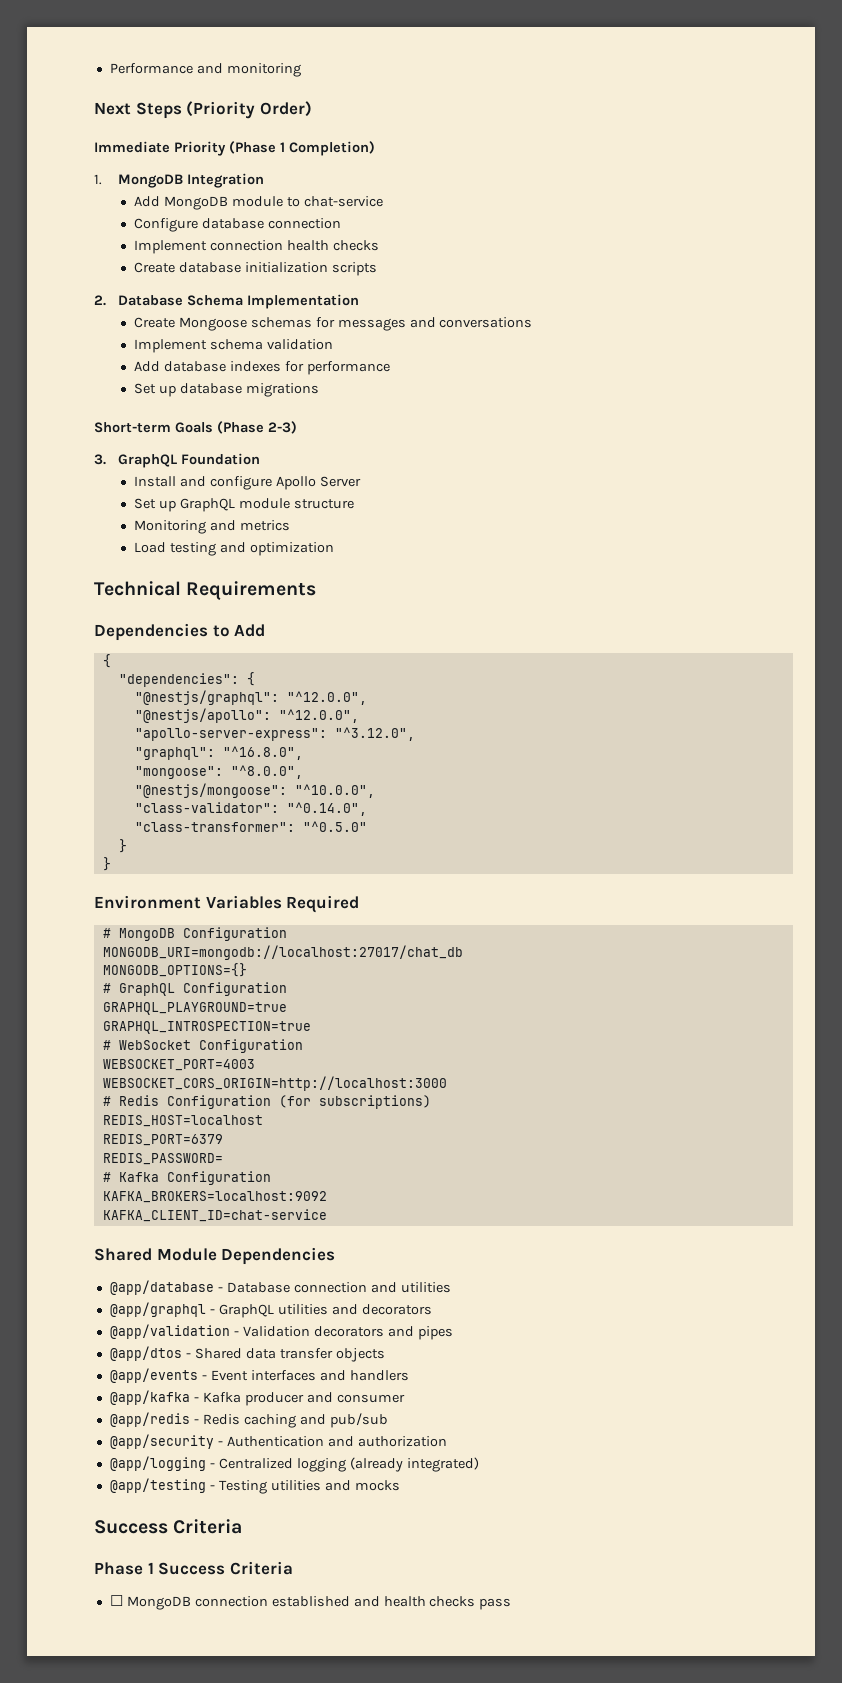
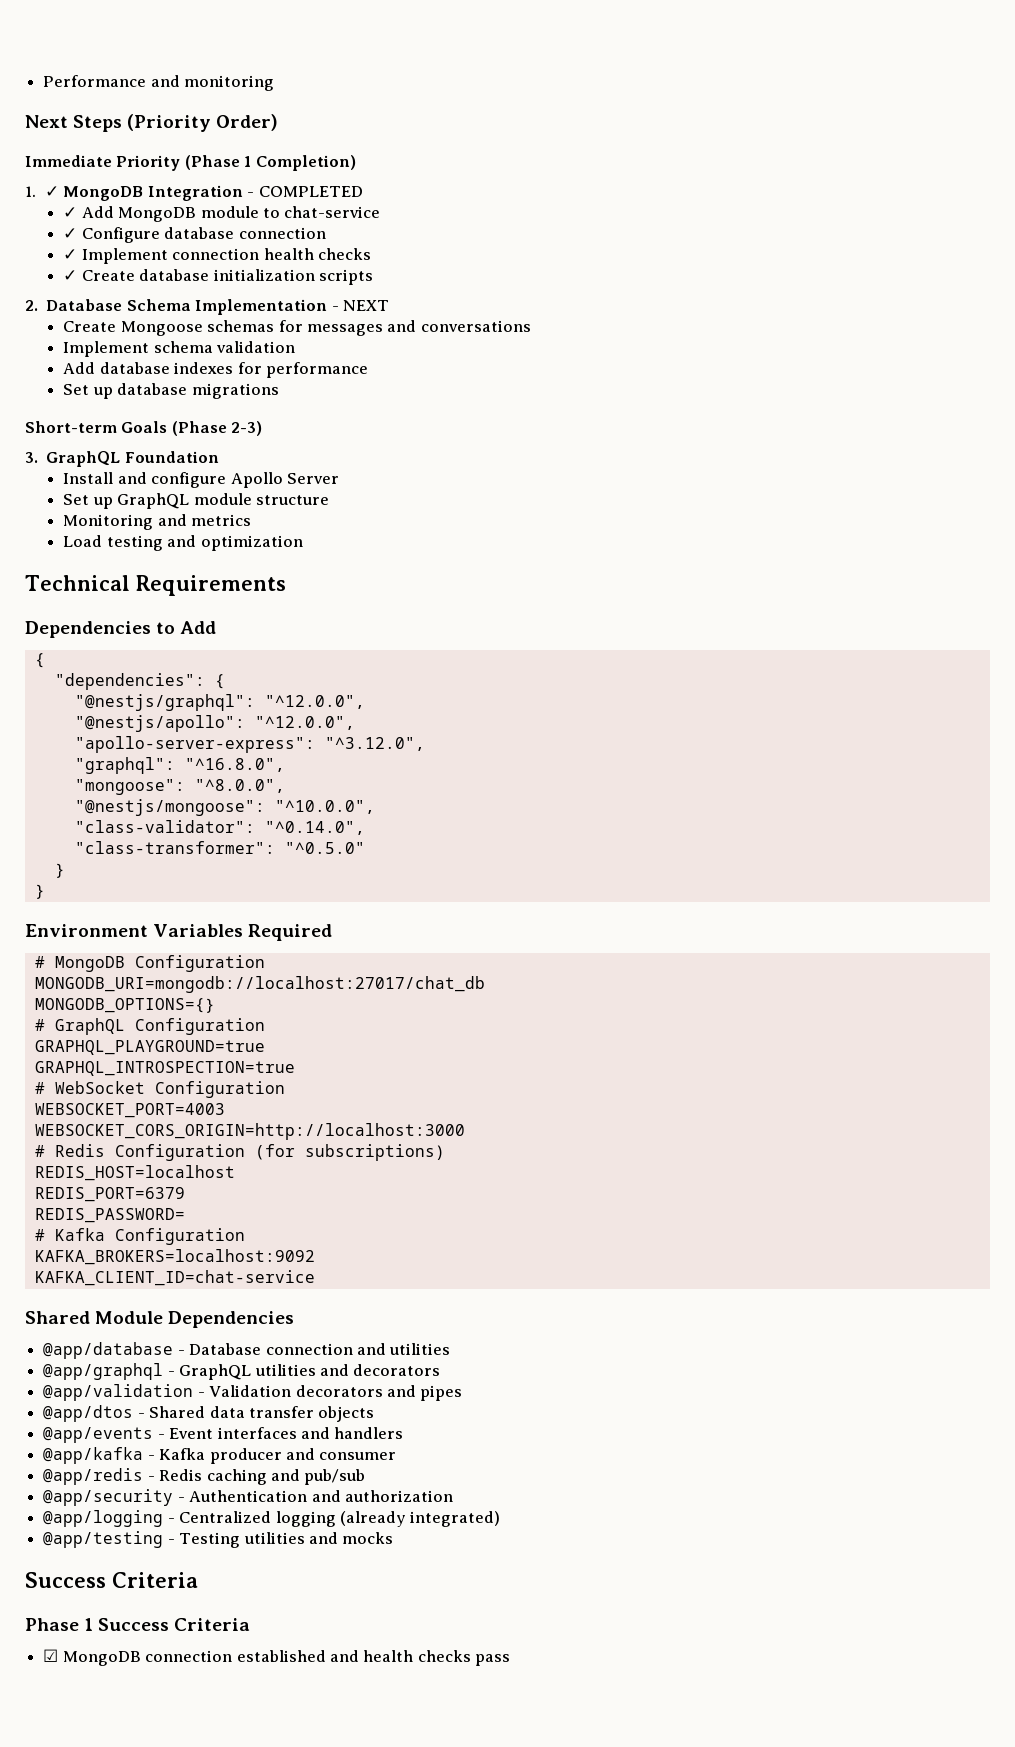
(102, 179) none -> [44,186,59,197] ✓
(264, 180) // -> [247,186,363,197] [63,207,78,218] - COMPLETED // ✓
(383, 201) none -> [63,228,78,239] ✓
(341, 223) none -> [63,249,78,260] ✓
(379, 245) none -> [63,270,78,281] ✓
(359, 301) none -> [331,300,390,311] - NEXT
[109,1595,123,1606] ☐ -> [43,1649,59,1662] ☑

